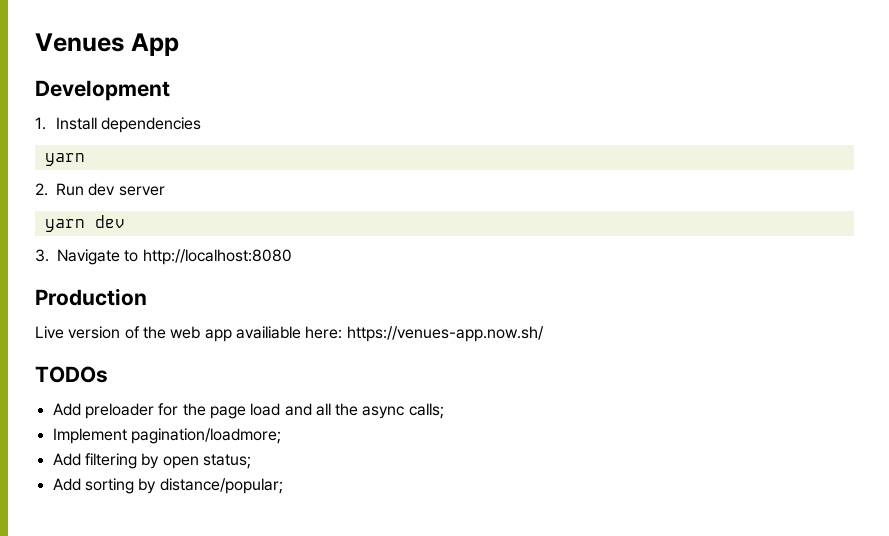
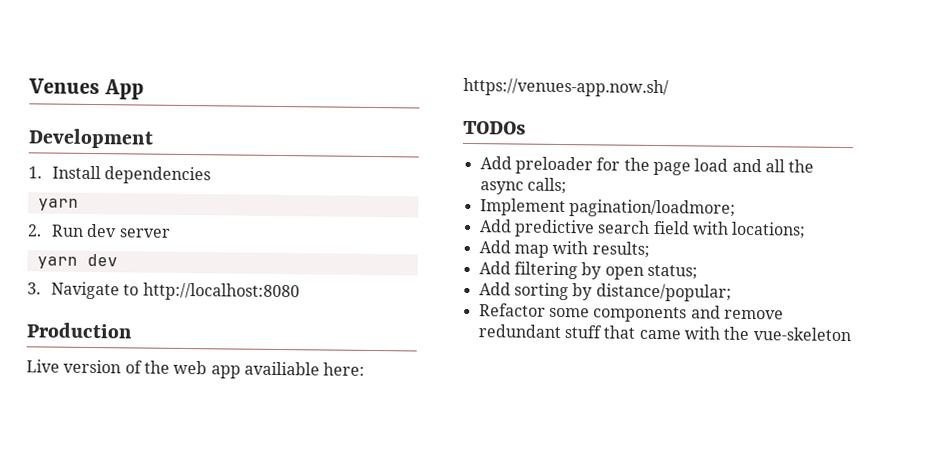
(281, 436) none -> [478,219,807,239] [478,240,650,258] // Add predictive search field with locations; // Add map with results;
(283, 486) none -> [478,303,784,323] [477,324,851,342] // Refactor some components and remove redundant stuff that came with the vue-skeleton

